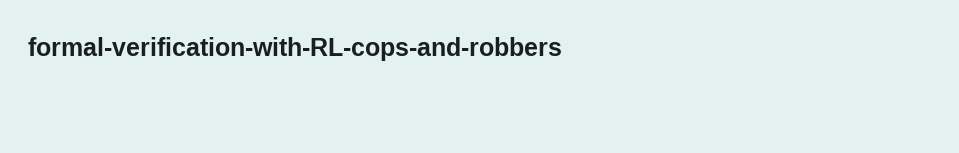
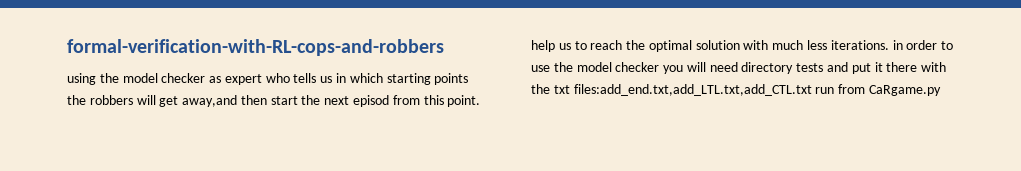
(562, 49) none -> [67,73,469,85] [67,95,481,107] [531,40,954,52] [531,62,947,74] [531,84,941,96] // using the model checker as expert who tells us in which starting points the robbers will get away,and then start the next episod from this point. help us to reach the optimal solution with much less iterations. in order to use the model checker you will need directory tests and put it there with the txt files:add_end.txt,add_LTL.txt,add_CTL.txt run from CaRgame.py

